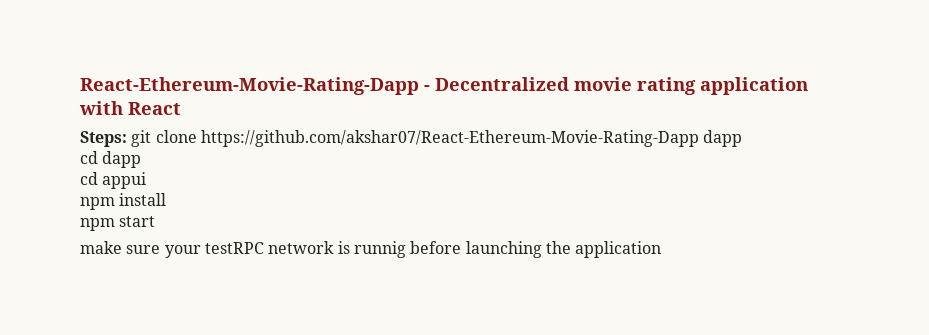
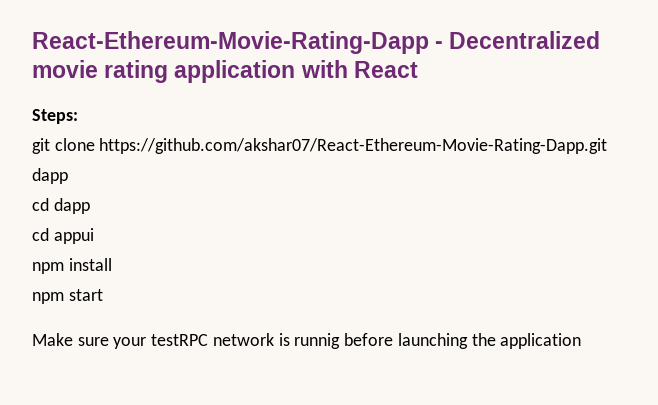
(127, 139) none -> (78, 116) //
[200,130,699,147] https://github.com/akshar07/React-Ethereum-Movie-Rating-Dapp -> [99,138,608,154] https://github.com/akshar07/React-Ethereum-Movie-Rating-Dapp.git
[80,241,122,254] make -> [32,333,73,346] Make

